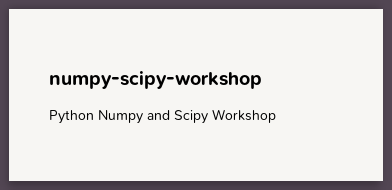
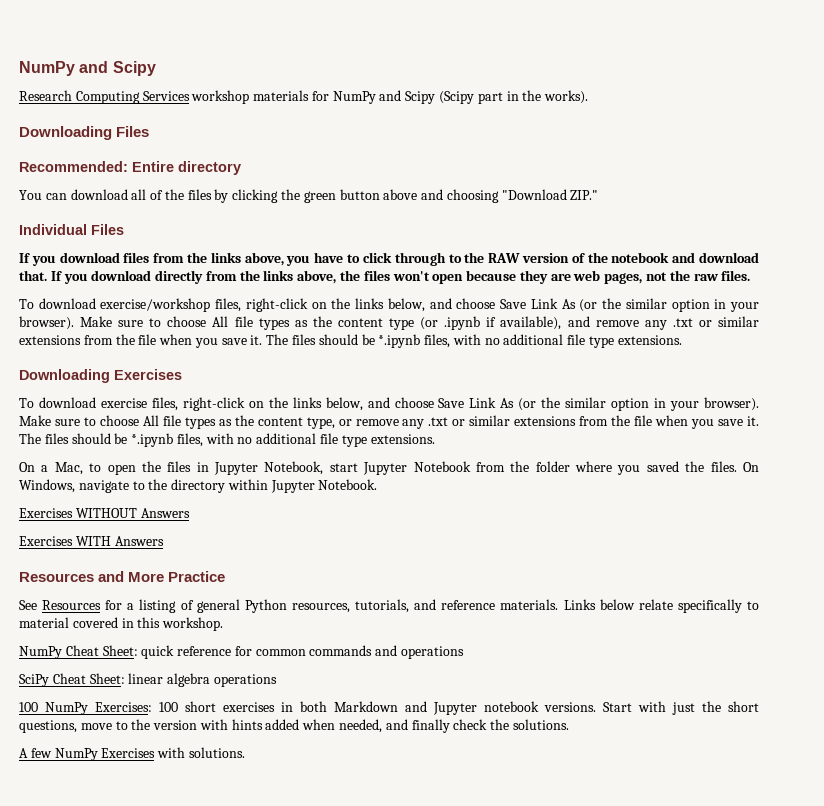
[49,71,262,89] [49,109,276,124] numpy-scipy-workshop // Python Numpy and Scipy Workshop -> [19,61,156,76] [19,90,589,104] [19,126,150,140] [19,161,241,175] [19,189,599,203] [19,224,124,235] [19,252,759,266] [19,270,751,284] [19,298,759,312] [19,316,759,330] [19,334,682,348] [19,369,182,383] [19,397,760,411] [19,415,760,429] [19,433,435,447] [19,461,760,475] [19,479,378,493] [19,508,190,518] [19,536,164,546] [19,571,226,582] [19,599,760,613] [19,617,224,631] [19,645,465,659] [19,673,277,687] [19,701,759,715] [19,719,569,733] [19,747,245,761] NumPy and Scipy // Research Computing Services workshop materials for NumPy and Scipy (Scipy part in the works). // Downloading Files // Recommended: Entire directory // You can download all of the files by clicking the green button above and choosing "Download ZIP." // Individual Files // If you download files from the links above, you have to click through to the RAW version of the notebook and download that. If you download directly from the links above, the files won't open because they are web pages, not the raw files. // To download exercise/workshop files, right-click on the links below, and choose Save Link As (or the similar option in your browser). Make sure to choose All file types as the content type (or .ipynb if available), and remove any .txt or similar extensions from the file when you save it. The files should be *.ipynb files, with no additional file type extensions. // Downloading Exercises // To download exercise files, right-click on the links below, and choose Save Link As (or the similar option in your browser). Make sure to choose All file types as the content type, or remove any .txt or similar extensions from the file when you save it. The files should be *.ipynb files, with no additional file type extensions. // On a Mac, to open the files in Jupyter Notebook, start Jupyter Notebook from the folder where you saved the files. On Windows, navigate to the directory within Jupyter Notebook. // Exercises WITHOUT Answers // Exercises WITH Answers // Resources and More Practice // See Resources for a listing of general Python resources, tutorials, and reference materials. Links below relate specifically to material covered in this workshop. // NumPy Cheat Sheet: quick reference for common commands and operations // SciPy Cheat Sheet: linear algebra operations // 100 NumPy Exercises: 100 short exercises in both Markdown and Jupyter notebook versions. Start with just the short questions, move to the version with hints added when needed, and finally check the solutions. // A few NumPy Exercises with solutions.

